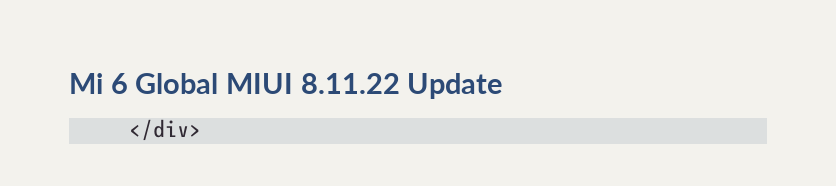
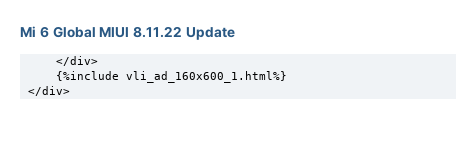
(202, 130) none -> [55,71,287,83] [27,86,70,96] // {%include vli_ad_160x600_1.html%} // </div>

